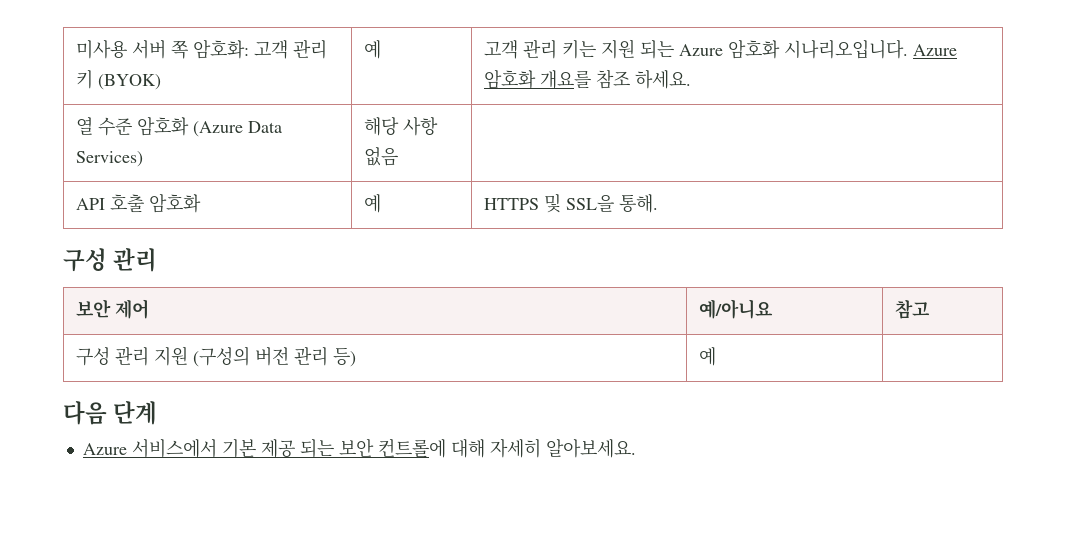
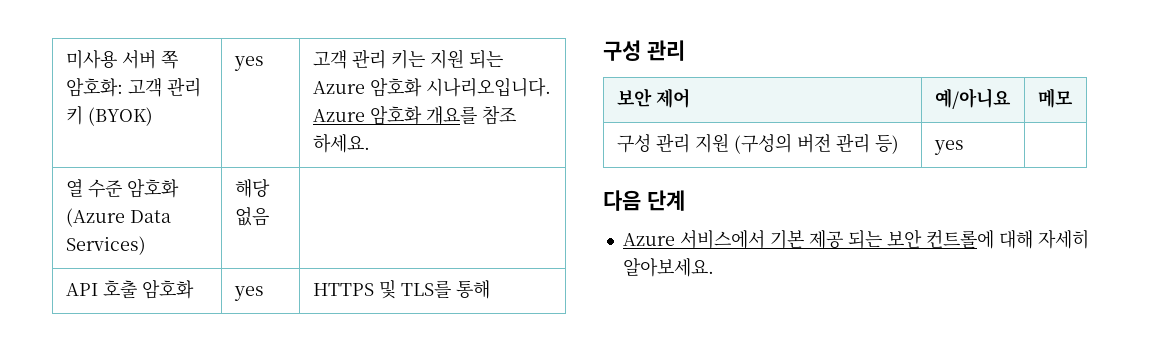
[363,40,381,59] 예 -> [233,56,264,71] yes
[402,117,438,136] 사항 -> (270, 188) none
[363,194,381,213] 예 -> [233,286,264,301] yes
[565,194,658,213] SSL을 통해. -> [400,280,490,299] TLS를 통해
[894,300,930,319] 참고 -> [1037,88,1073,108] 메모
[698,347,716,366] 예 -> [933,140,964,155] yes

